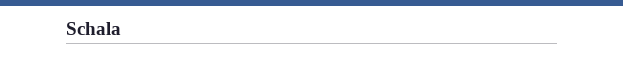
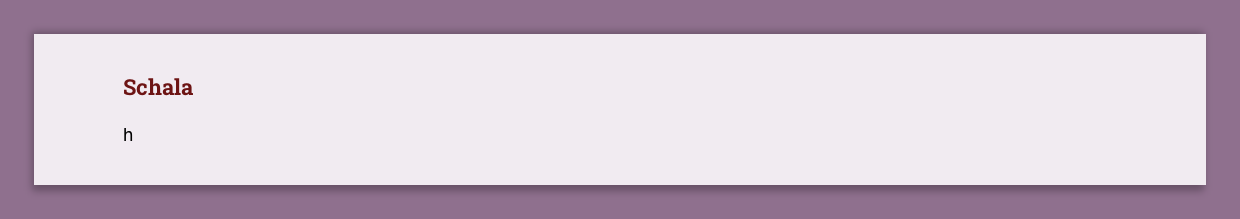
(121, 28) none -> [123,128,133,141] // h

